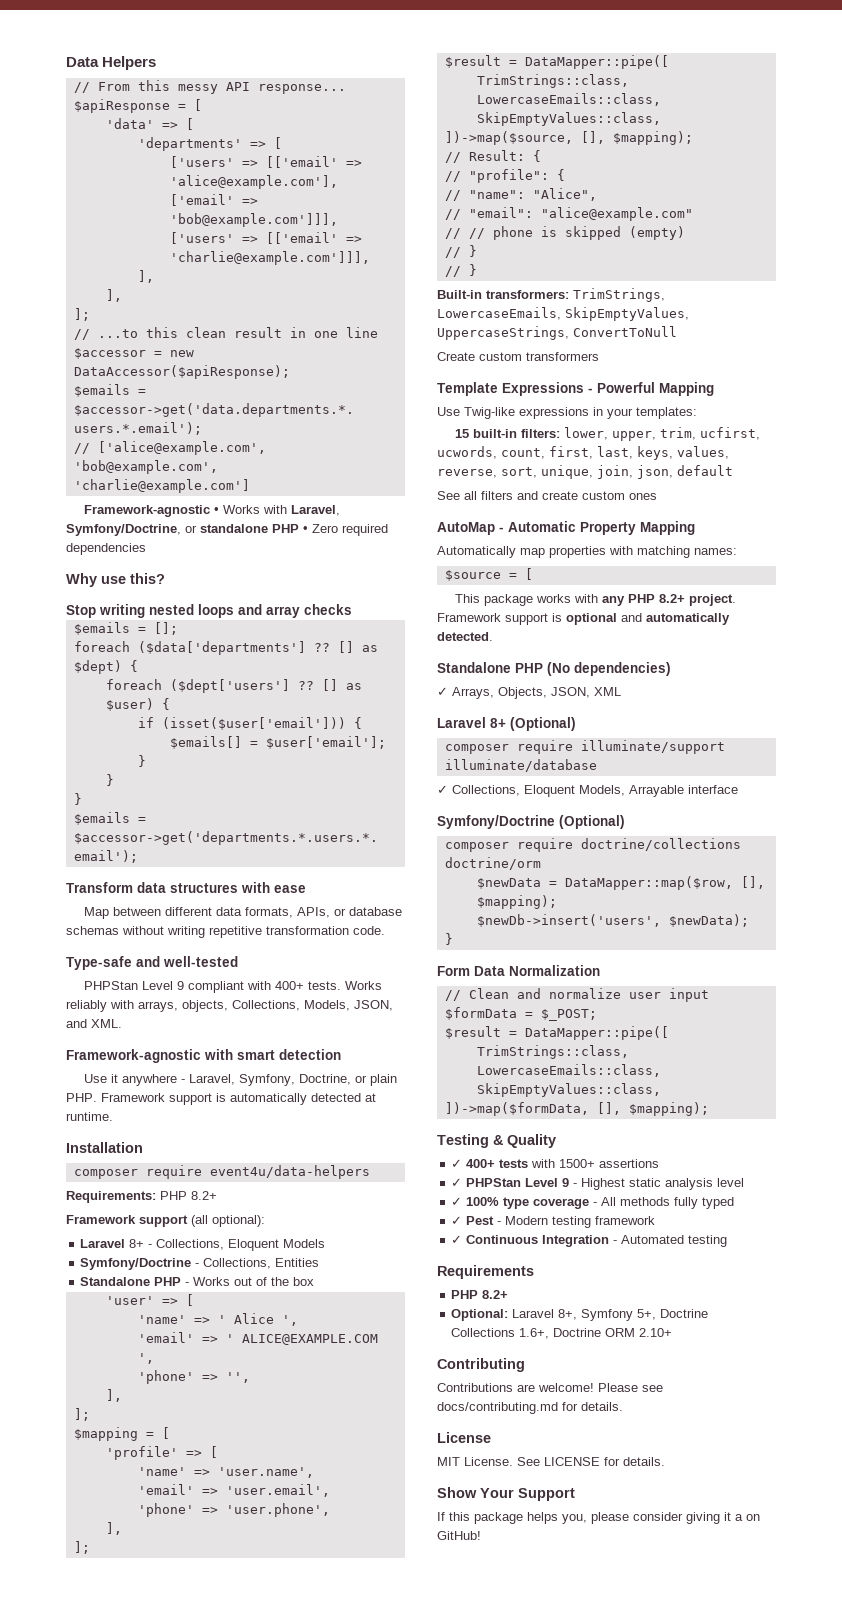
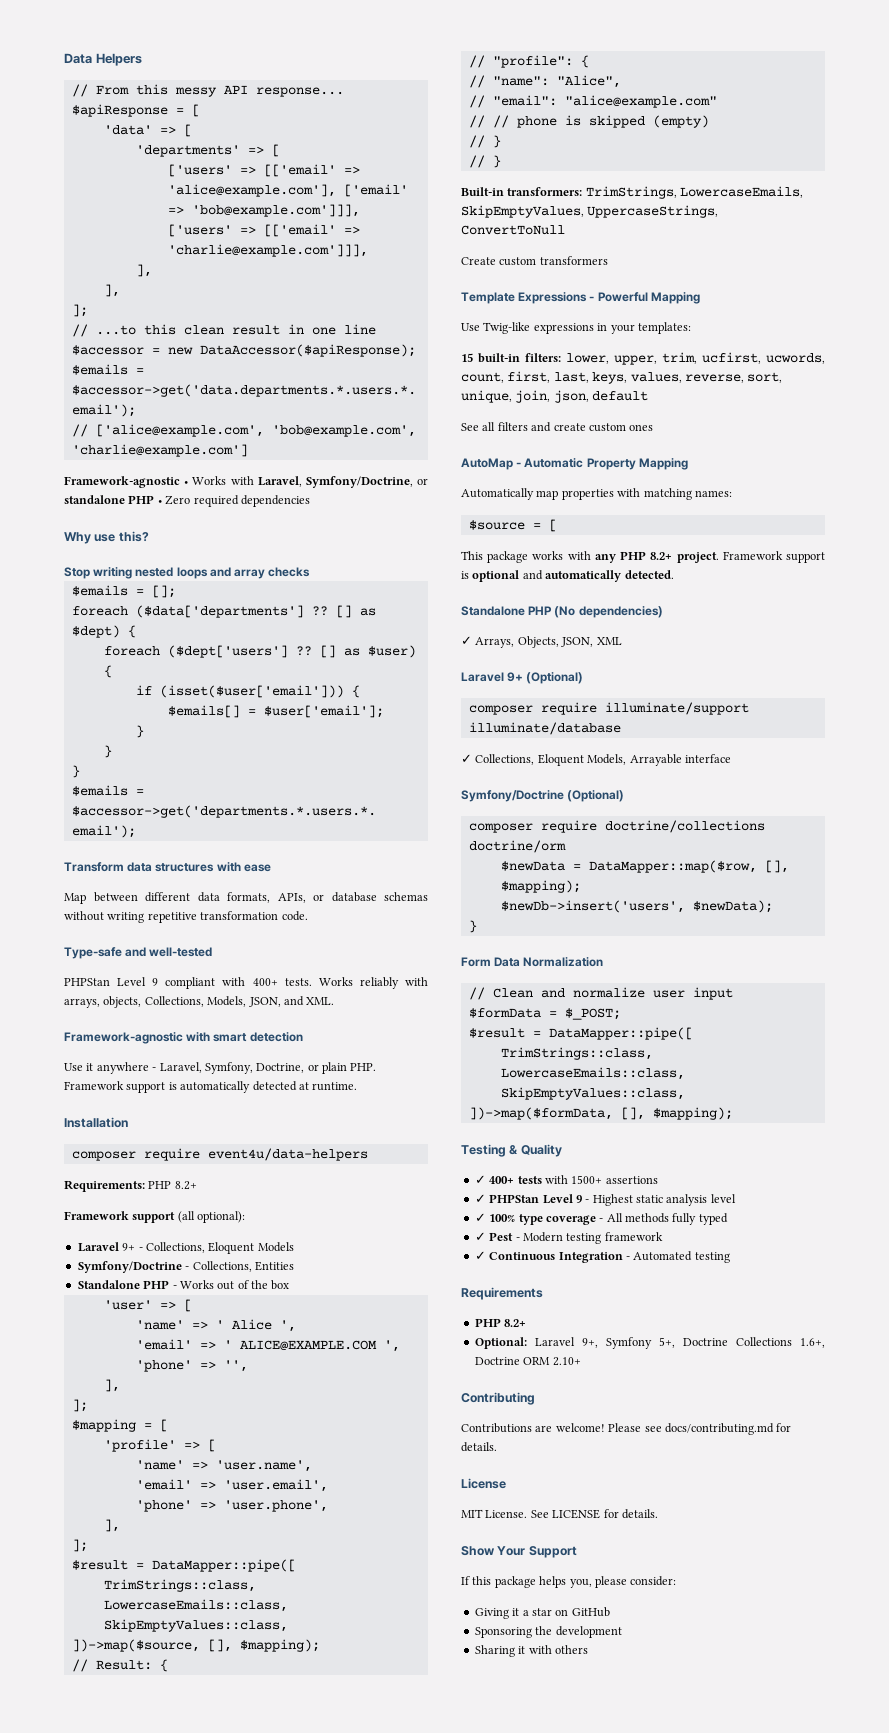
[129,1239,145,1248] 8+ -> [122,1243,136,1251] 9+
[490,718,506,728] 8+ -> [507,672,524,682] 9+
[558,1309,578,1320] 8+, -> [581,1338,598,1348] 9+,
[633,1512,760,1524] [437,1531,481,1540] consider giving it a on GitHub! -> [630,1576,677,1586] [474,1607,610,1619] [474,1626,622,1638] [474,1645,588,1657] consider: // Giving it a star on GitHub // Sponsoring the development // Sharing it with others

